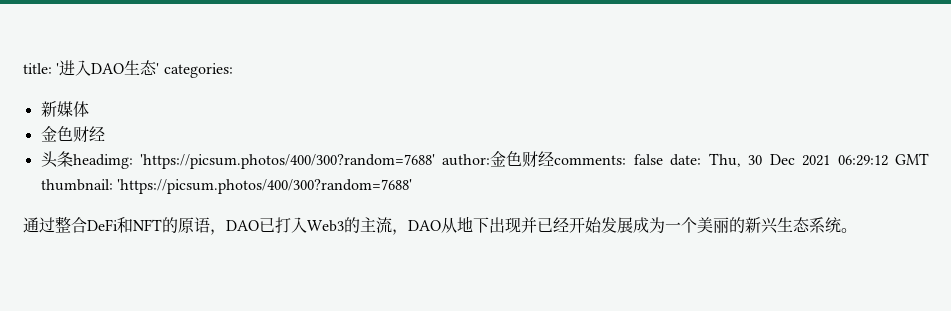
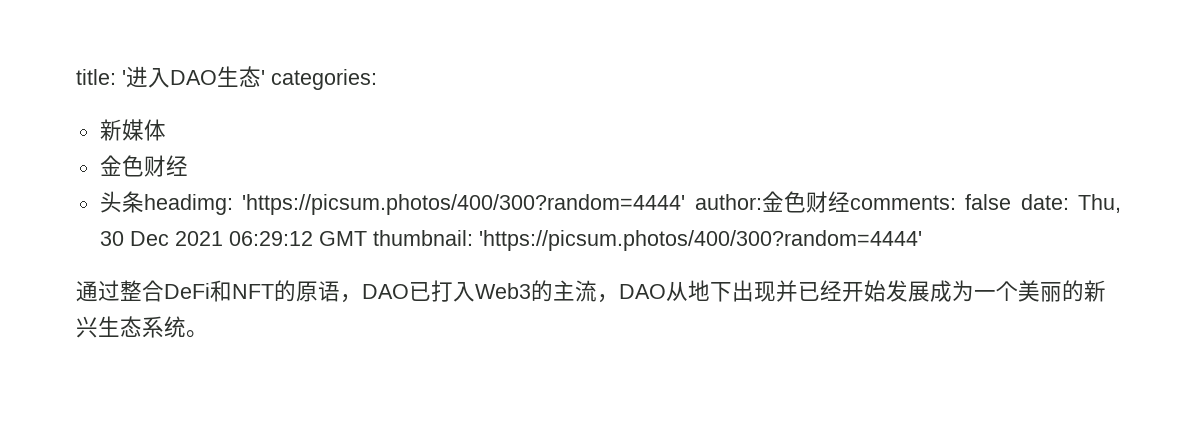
[140,154,436,169] 'https://picsum.photos/400/300?random=7688' -> [242,194,686,215] 'https://picsum.photos/400/300?random=4444'
[116,179,412,194] 'https://picsum.photos/400/300?random=7688' -> [478,230,922,251] 'https://picsum.photos/400/300?random=4444'

